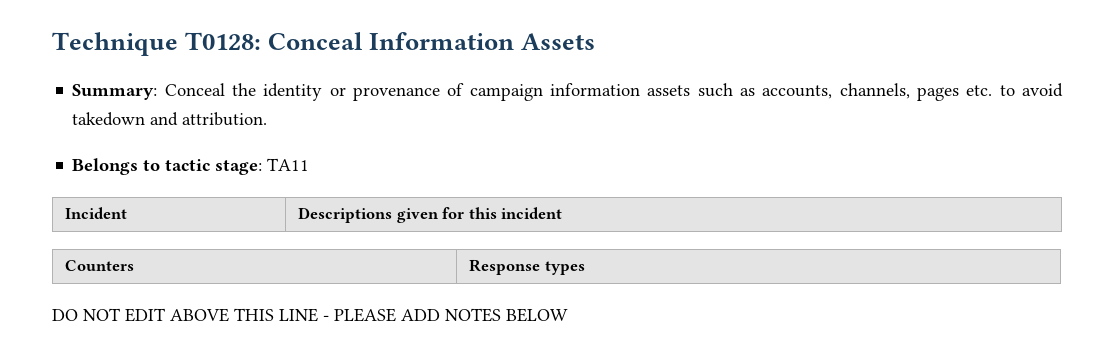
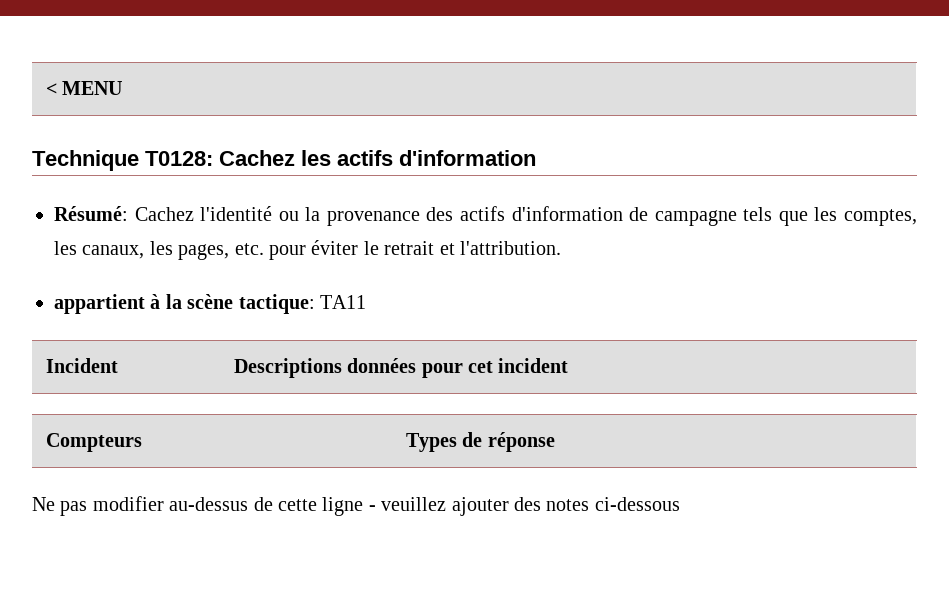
[52,32,596,56] [72,83,1064,101] [72,112,268,126] [72,158,310,175] [65,207,128,219] [298,207,563,223] [65,260,135,271] [469,259,585,275] [52,308,568,322] Technique T0128: Conceal Information Assets // Summary: Conceal the identity or provenance of campaign information assets such as accounts, channels, pages etc. to avoid takedown and attribution. // Belongs to tactic stage: TA11 // Incident | Descriptions given for this incident // Counters | Response types // DO NOT EDIT ABOVE THIS LINE - PLEASE ADD NOTES BELOW -> [45,81,123,95] [32,150,536,171] [54,206,917,226] [54,240,561,260] [54,294,366,314] [45,358,118,373] [233,358,569,378] [45,433,142,452] [405,432,555,452] [32,496,680,516] < MENU // Technique T0128: Cachez les actifs d'information // Résumé: Cachez l'identité ou la provenance des actifs d'information de campagne tels que les comptes, les canaux, les pages, etc. pour éviter le retrait et l'attribution. // appartient à la scène tactique: TA11 // Incident | Descriptions données pour cet incident // Compteurs | Types de réponse // Ne pas modifier au-dessus de cette ligne - veuillez ajouter des notes ci-dessous

